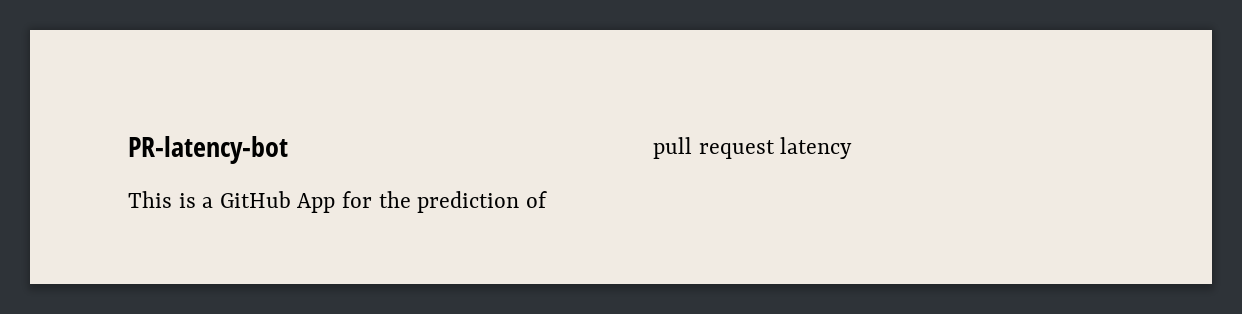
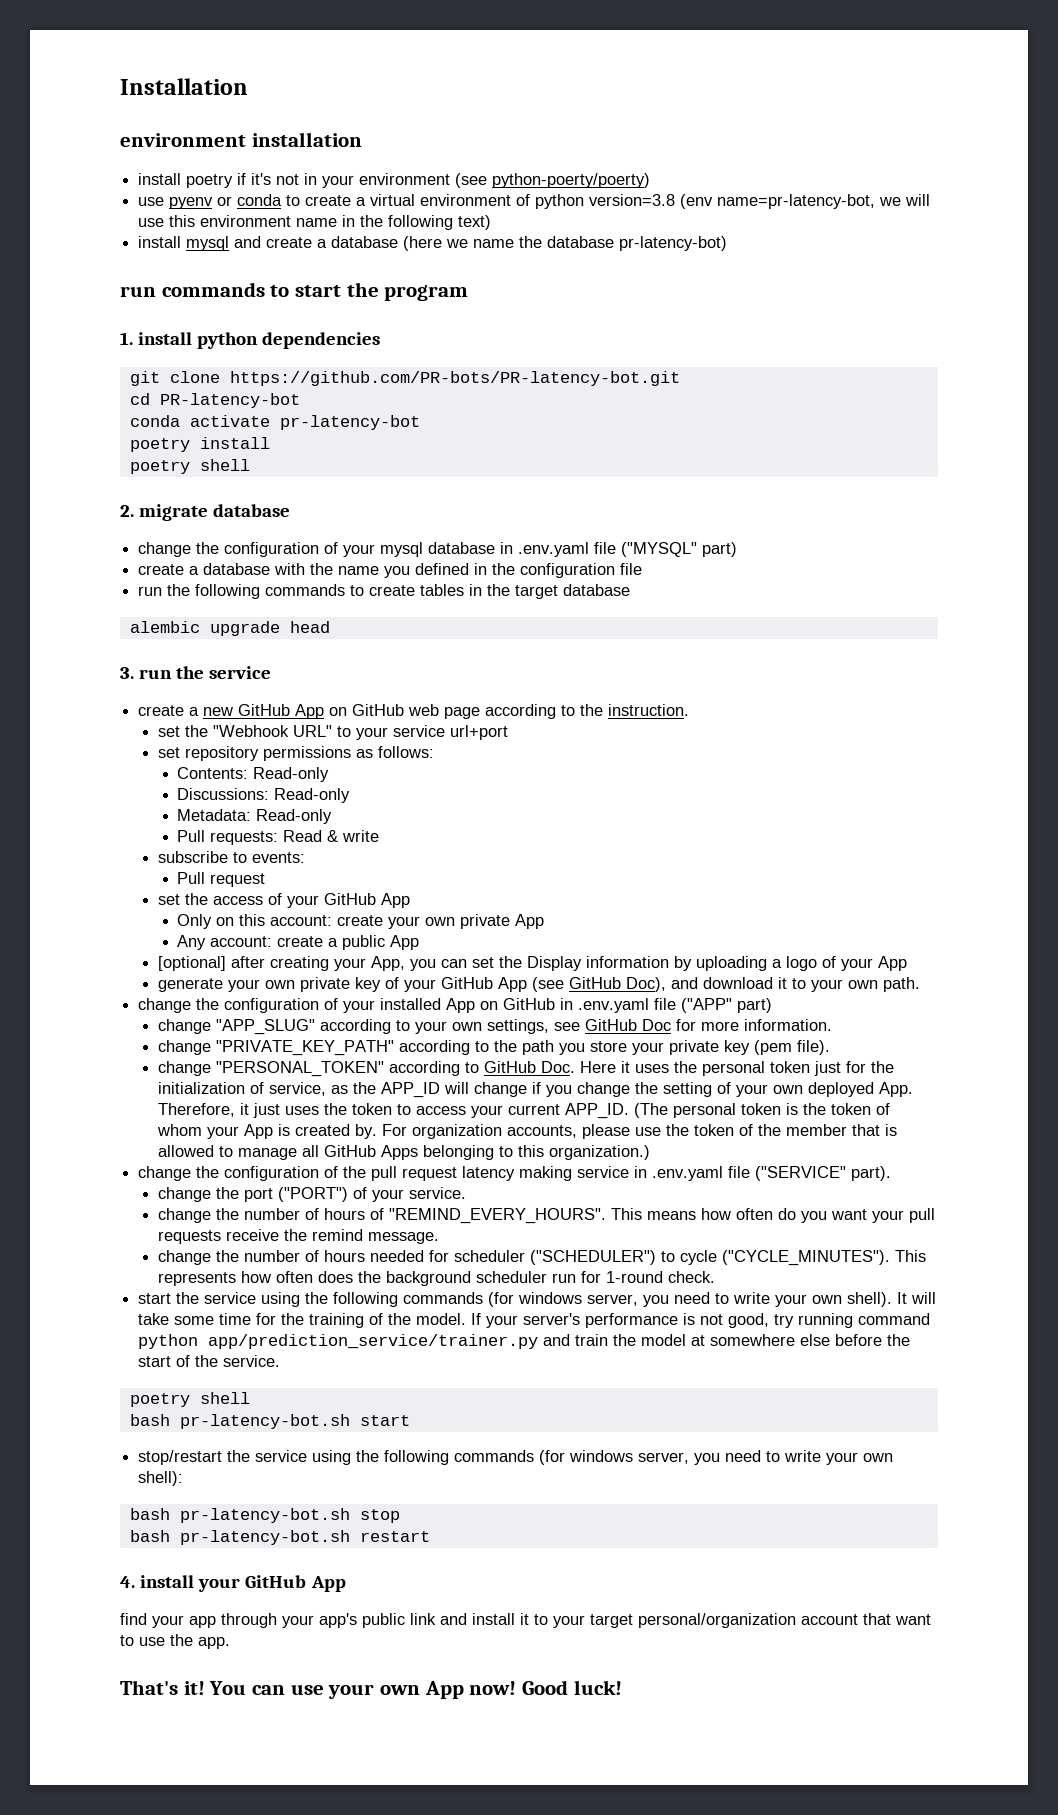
[128,136,288,164] [128,191,547,213] [653,137,853,159] PR-latency-bot // This is a GitHub App for the prediction of pull request latency -> [120,78,248,95] [120,132,362,147] [138,173,651,188] [138,194,931,209] [138,215,492,230] [138,236,728,251] [120,282,469,301] [120,332,381,349] [129,371,680,386] [129,393,300,408] [129,415,420,430] [129,437,270,452] [129,459,250,474] [120,504,291,521] [138,542,738,557] [138,563,643,578] [138,584,631,599] [129,621,330,636] [120,666,272,679] [138,704,690,719] [157,725,508,740] [157,746,434,761] [177,767,330,782] [177,788,351,803] [177,809,333,824] [177,830,380,845] [157,851,305,863] [177,872,266,887] [157,893,410,908] [177,914,545,929] [177,935,420,950] [157,956,907,971] [157,977,920,992] [138,998,773,1013] [157,1019,832,1035] [157,1040,830,1056] [157,1061,894,1077] [157,1082,913,1098] [157,1103,890,1119] [156,1124,897,1139] [157,1145,650,1160] [138,1166,892,1181] [157,1187,466,1202] [157,1208,935,1224] [157,1229,439,1244] [157,1250,926,1266] [157,1271,715,1286] [138,1292,937,1307] [138,1313,931,1328] [138,1334,911,1349] [138,1355,281,1367] [129,1392,250,1407] [129,1414,410,1429] [138,1450,894,1465] [138,1471,184,1486] [129,1508,400,1523] [129,1530,430,1545] [120,1575,346,1592] [120,1613,931,1628] [120,1634,230,1649] [120,1680,622,1699] Installation // environment installation // install poetry if it's not in your environment (see python-poerty/poerty) // use pyenv or conda to create a virtual environment of python version=3.8 (env name=pr-latency-bot, we will use this environment name in the following text) // install mysql and create a database (here we name the database pr-latency-bot) // run commands to start the program // 1. install python dependencies // git clone https://github.com/PR-bots/PR-latency-bot.git // cd PR-latency-bot // conda activate pr-latency-bot // poetry install // poetry shell // 2. migrate database // change the configuration of your mysql database in .env.yaml file ("MYSQL" part) // create a database with the name you defined in the configuration file // run the following commands to create tables in the target database // alembic upgrade head // 3. run the service // create a new GitHub App on GitHub web page according to the instruction. // set the "Webhook URL" to your service url+port // set repository permissions as follows: // Contents: Read-only // Discussions: Read-only // Metadata: Read-only // Pull requests: Read & write // subscribe to events: // Pull request // set the access of your GitHub App // Only on this account: create your own private App // Any account: create a public App // [optional] after creating your App, you can set the Display information by uploading a logo of your App // generate your own private key of your GitHub App (see GitHub Doc), and download it to your own path. // change the configuration of your installed App on GitHub in .env.yaml file ("APP" part) // change "APP_SLUG" according to your own settings, see GitHub Doc for more information. // change "PRIVATE_KEY_PATH" according to the path you store your private key (pem file). // change "PERSONAL_TOKEN" according to GitHub Doc. Here it uses the personal token just for the initialization of service, as the APP_ID will change if you change the setting of your own deployed App. Therefore, it just uses the token to access your current APP_ID. (The personal token is the token of whom your App is created by. For organization accounts, please use the token of the member that is allowed to manage all GitHub Apps belonging to this organization.) // change the configuration of the pull request latency making service in .env.yaml file ("SERVICE" part). // change the port ("PORT") of your service. // change the number of hours of "REMIND_EVERY_HOURS". This means how often do you want your pull requests receive the remind message. // change the number of hours needed for scheduler ("SCHEDULER") to cycle ("CYCLE_MINUTES"). This represents how often does the background scheduler run for 1-round check. // start the service using the following commands (for windows server, you need to write your own shell). It will take some time for the training of the model. If your server's performance is not good, try running command python app/prediction_service/trainer.py and train the model at somewhere else before the start of the service. // poetry shell // bash pr-latency-bot.sh start // stop/restart the service using the following commands (for windows server, you need to write your own shell): // bash pr-latency-bot.sh stop // bash pr-latency-bot.sh restart // 4. install your GitHub App // find your app through your app's public link and install it to your target personal/organization account that want to use the app. // That's it! You can use your own App now! Good luck!

